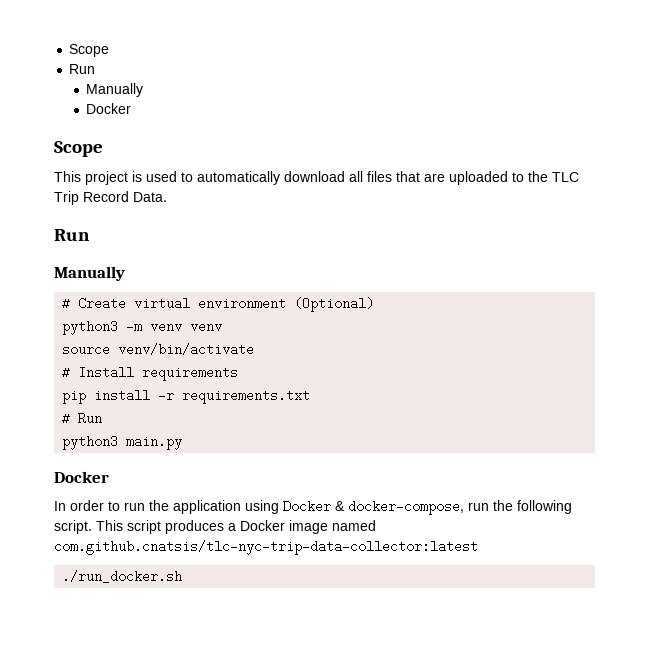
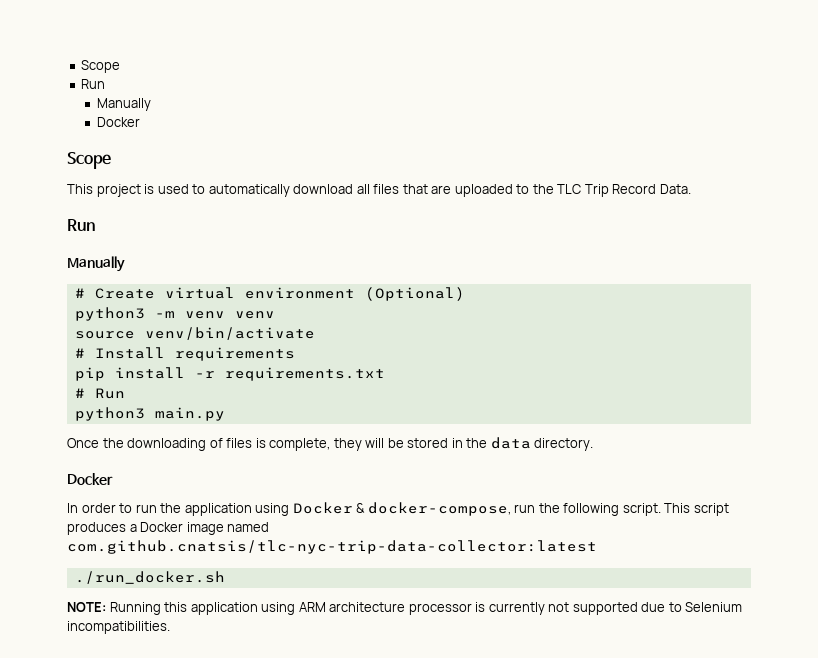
(183, 442) none -> [67,437,594,451] // Once the downloading of files is complete, they will be stored in the data directory.
(183, 576) none -> [67,602,743,615] [67,621,170,634] // NOTE: Running this application using ARM architecture processor is currently not supported due to Selenium incompatibilities.

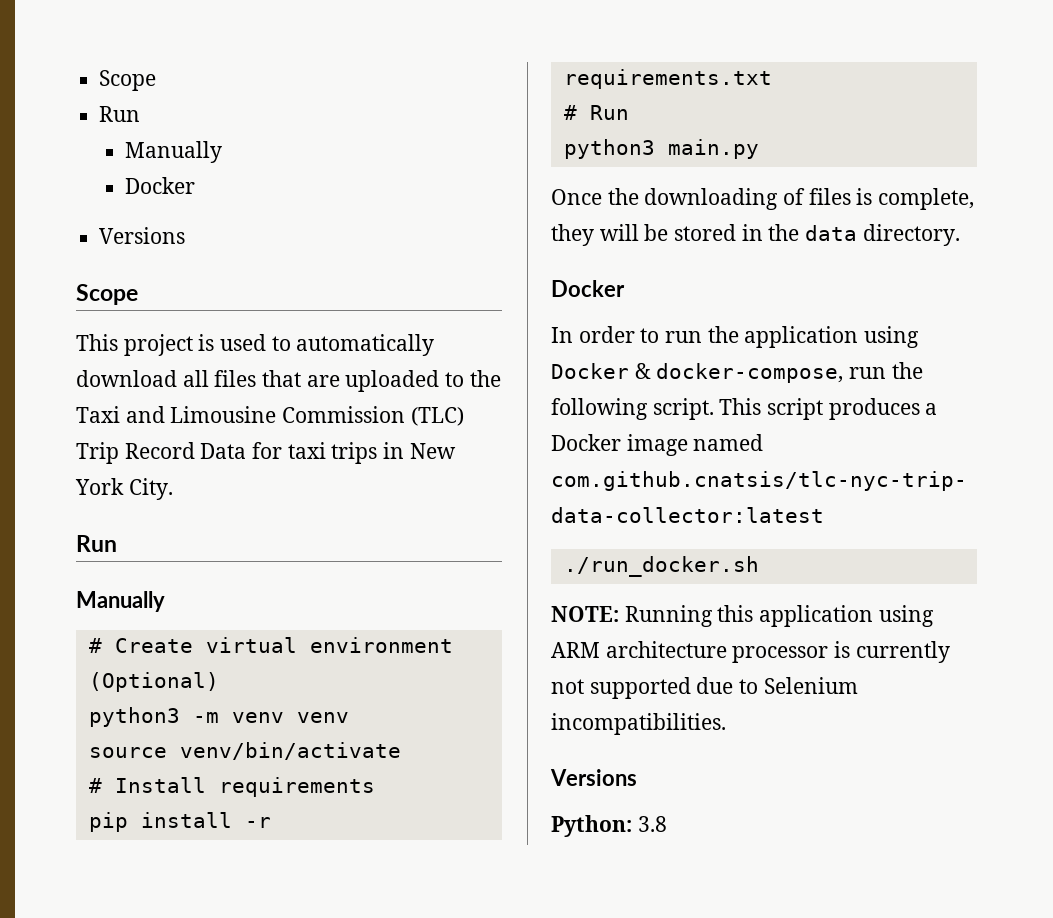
(140, 122) none -> [99,227,186,244] // Versions
[557,184,691,197] TLC Trip Record Data. -> [76,406,464,426] [76,442,456,464] [75,478,173,500] Taxi and Limousine Commission (TLC) Trip Record Data for taxi trips in New York City.
(170, 627) none -> [550,769,637,786] [551,815,667,837] // Versions // Python: 3.8

